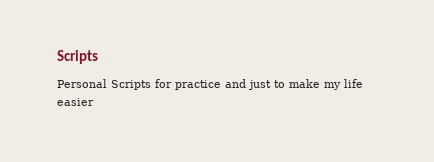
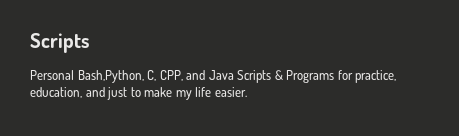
[111,79,221,90] Scripts for practice -> [77,70,397,83] [30,87,82,98] Bash,Python, C, CPP, and Java Scripts & Programs for practice, education,
[57,98,94,106] easier -> [214,87,247,97] easier.

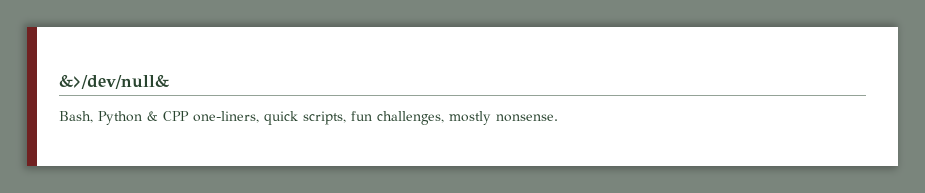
[30,33,89,53] [30,70,397,83] [30,87,247,100] Scripts // Personal Bash,Python, C, CPP, and Java Scripts & Programs for practice, education, and just to make my life easier. -> [59,74,170,89] [59,111,558,125] &>/dev/null& // Bash, Python & CPP one-liners, quick scripts, fun challenges, mostly nonsense.

